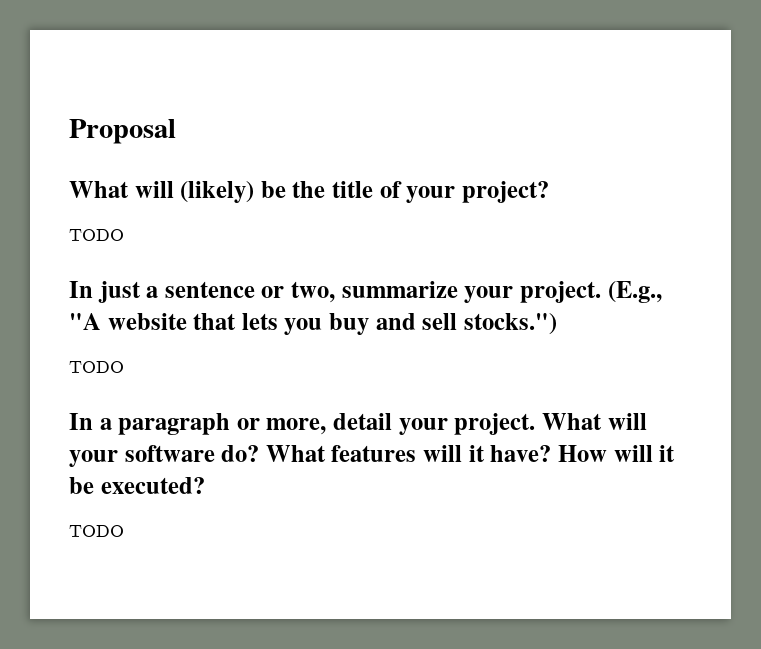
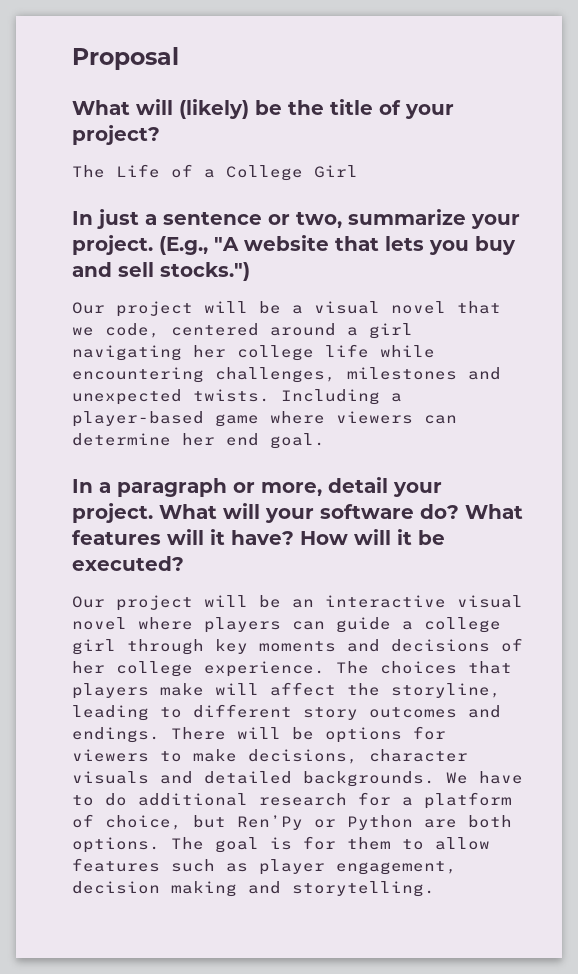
[69,229,124,241] TODO -> [72,164,358,181] The Life of a College Girl
[69,361,124,373] TODO -> [72,301,501,317] [72,323,413,339] [72,344,435,361] [72,367,501,383] [72,389,402,405] [72,411,457,427] [72,433,325,449] Our project will be a visual novel that we code, centered around a girl navigating her college life while encountering challenges, milestones and unexpected twists. Including a player-based game where viewers can determine her end goal.
[69,525,124,537] TODO -> [72,595,523,611] [72,617,501,633] [72,638,523,655] [72,661,512,677] [72,682,501,699] [72,704,501,721] [72,726,446,743] [72,749,468,764] [72,771,523,787] [72,792,512,809] [72,814,512,830] [72,836,490,853] [72,858,457,875] [72,881,435,897] Our project will be an interactive visual novel where players can guide a college girl through key moments and decisions of her college experience. The choices that players make will affect the storyline, leading to different story outcomes and endings. There will be options for viewers to make decisions, character visuals and detailed backgrounds. We have to do additional research for a platform of choice, but Ren’Py or Python are both options. The goal is for them to allow features such as player engagement, decision making and storytelling.

